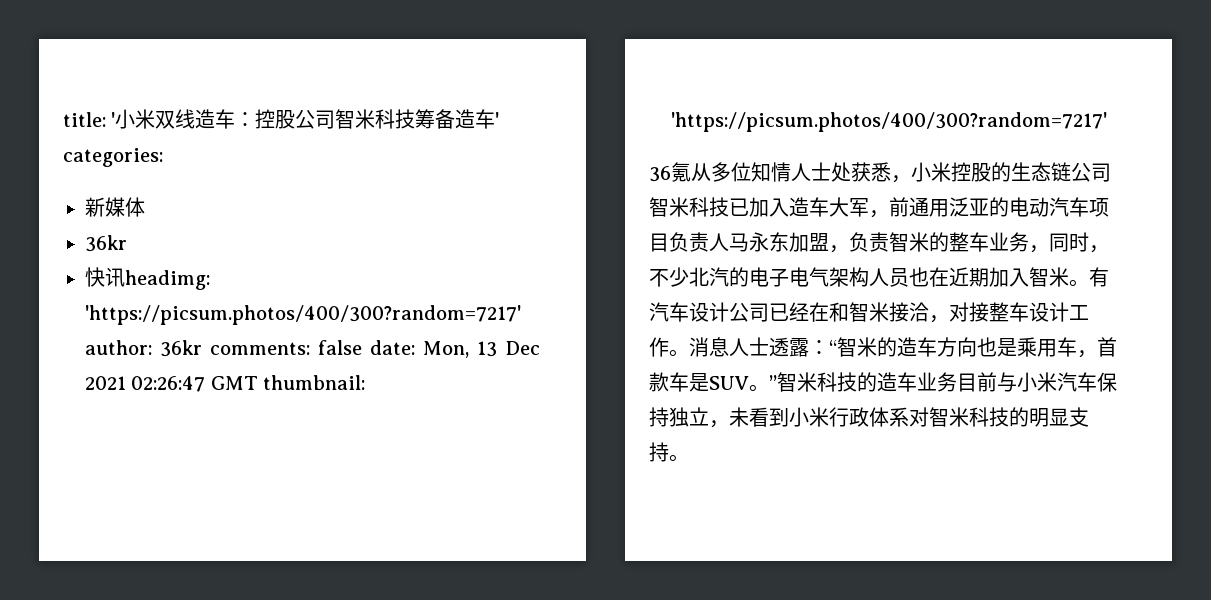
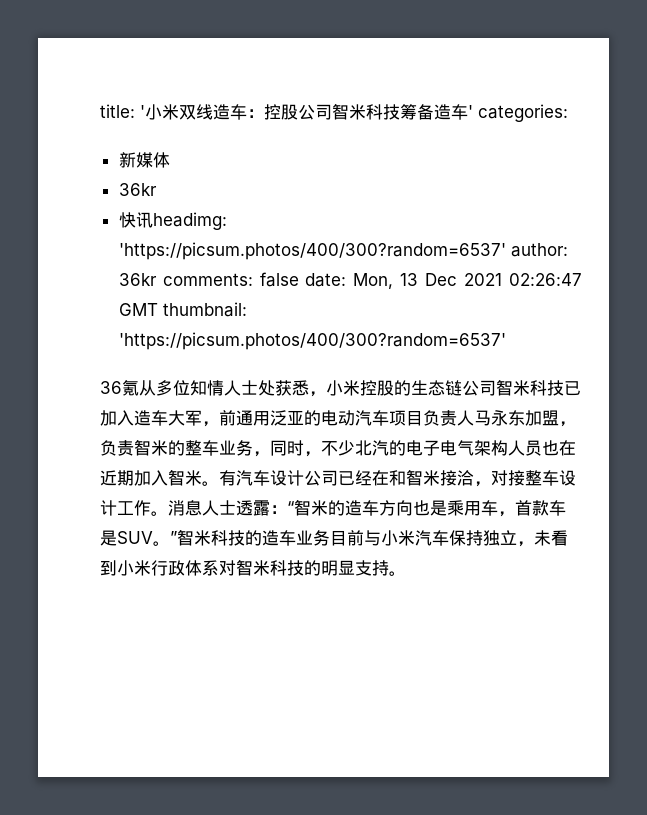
[85,305,521,325] 'https://picsum.photos/400/300?random=7217' -> [118,242,506,260] 'https://picsum.photos/400/300?random=6537'
[671,112,1107,132] 'https://picsum.photos/400/300?random=7217' -> [118,332,506,350] 'https://picsum.photos/400/300?random=6537'

